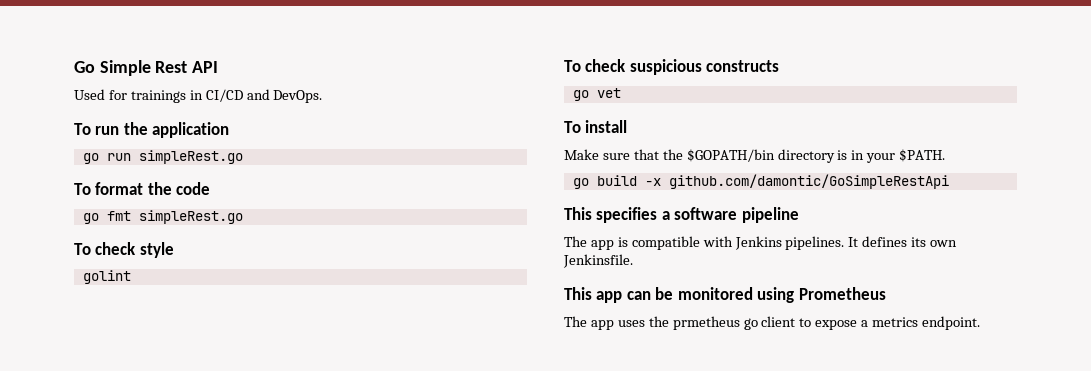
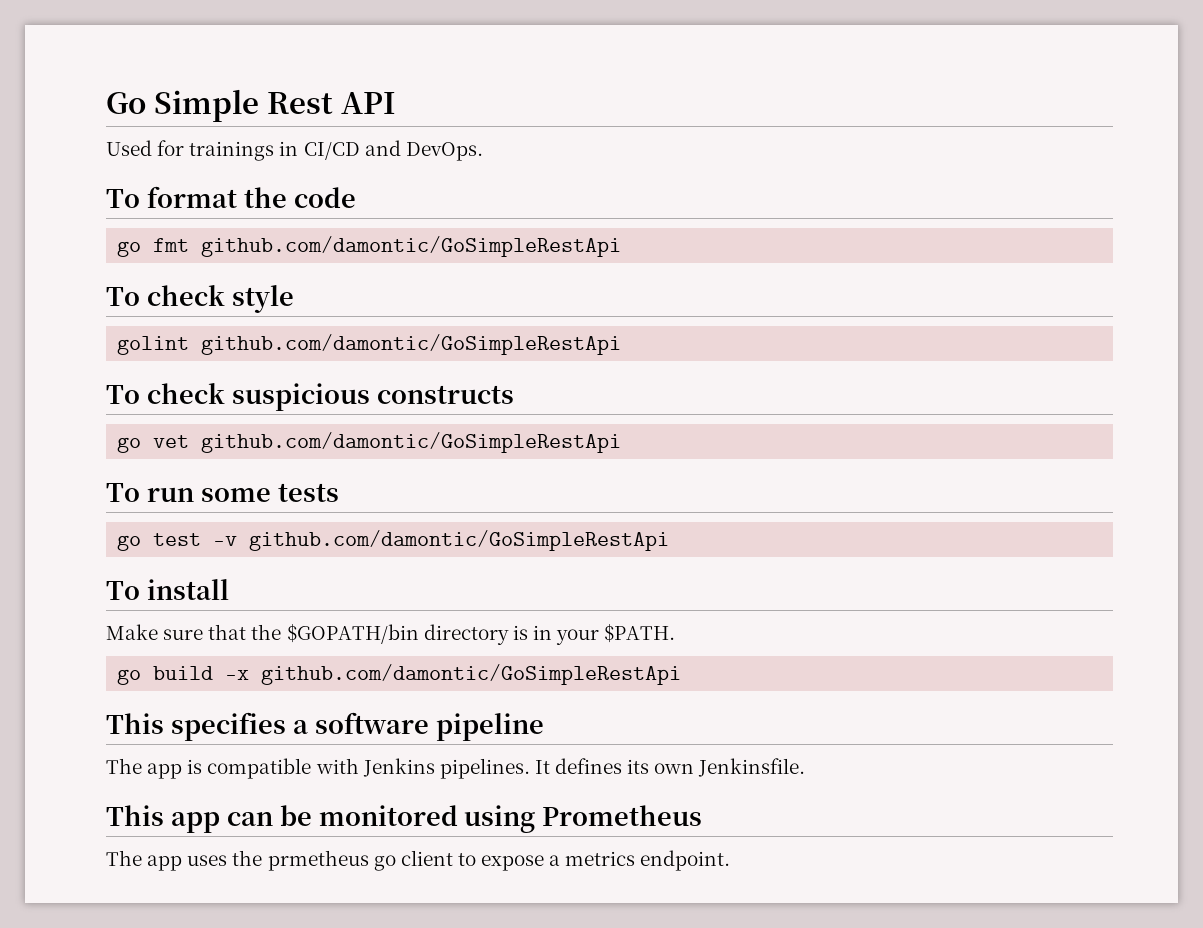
[74,122,230,138] [82,150,243,164] // To run the application // go run simpleRest.go -> (483, 151) none
[138,210,243,224] simpleRest.go -> [201,236,622,257] github.com/damontic/GoSimpleRestApi
(131, 277) none -> [201,334,622,355] github.com/damontic/GoSimpleRestApi
(621, 93) none -> [201,432,622,453] [106,483,339,502] [117,530,670,551] github.com/damontic/GoSimpleRestApi // To run some tests // go test -v github.com/damontic/GoSimpleRestApi

